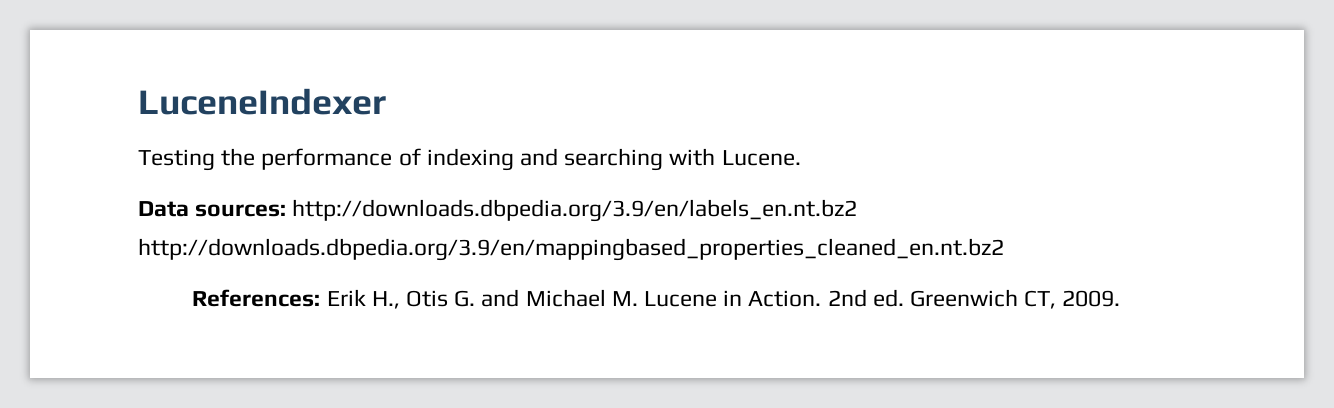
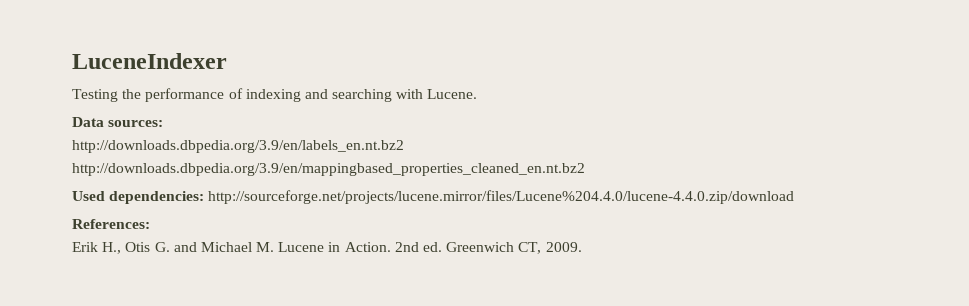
(287, 210) none -> (164, 123) //
(1004, 249) none -> [72,190,795,204] // Used dependencies: http://sourceforge.net/projects/lucene.mirror/files/Lucene%204.4.0/lucene-4.4.0.zip/download
(321, 298) none -> (150, 224) //

